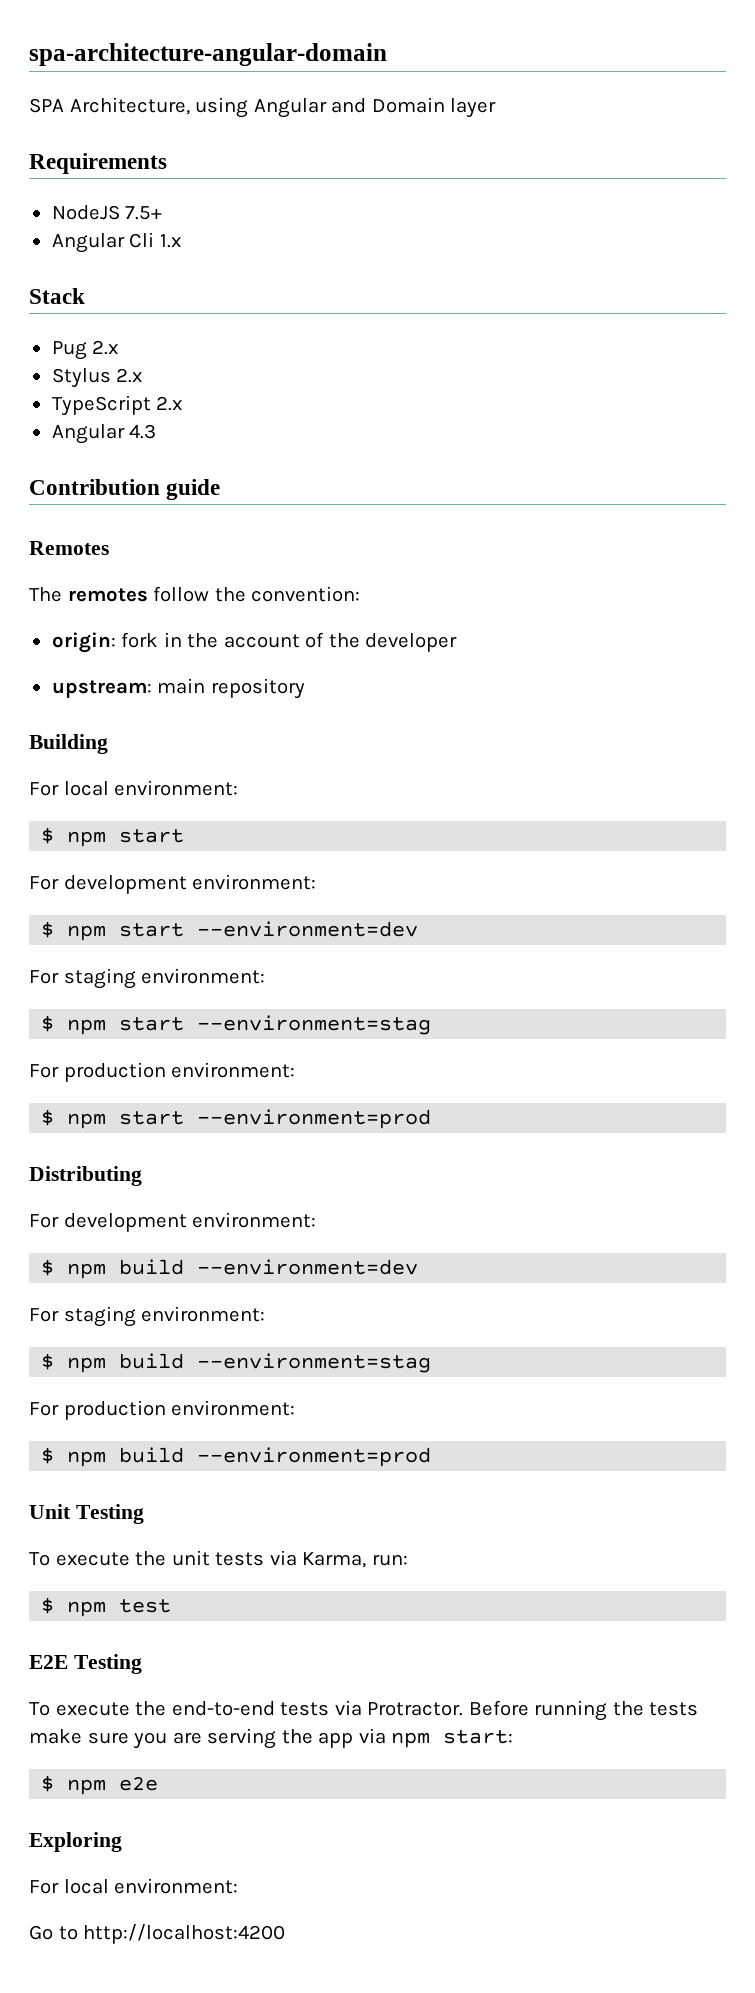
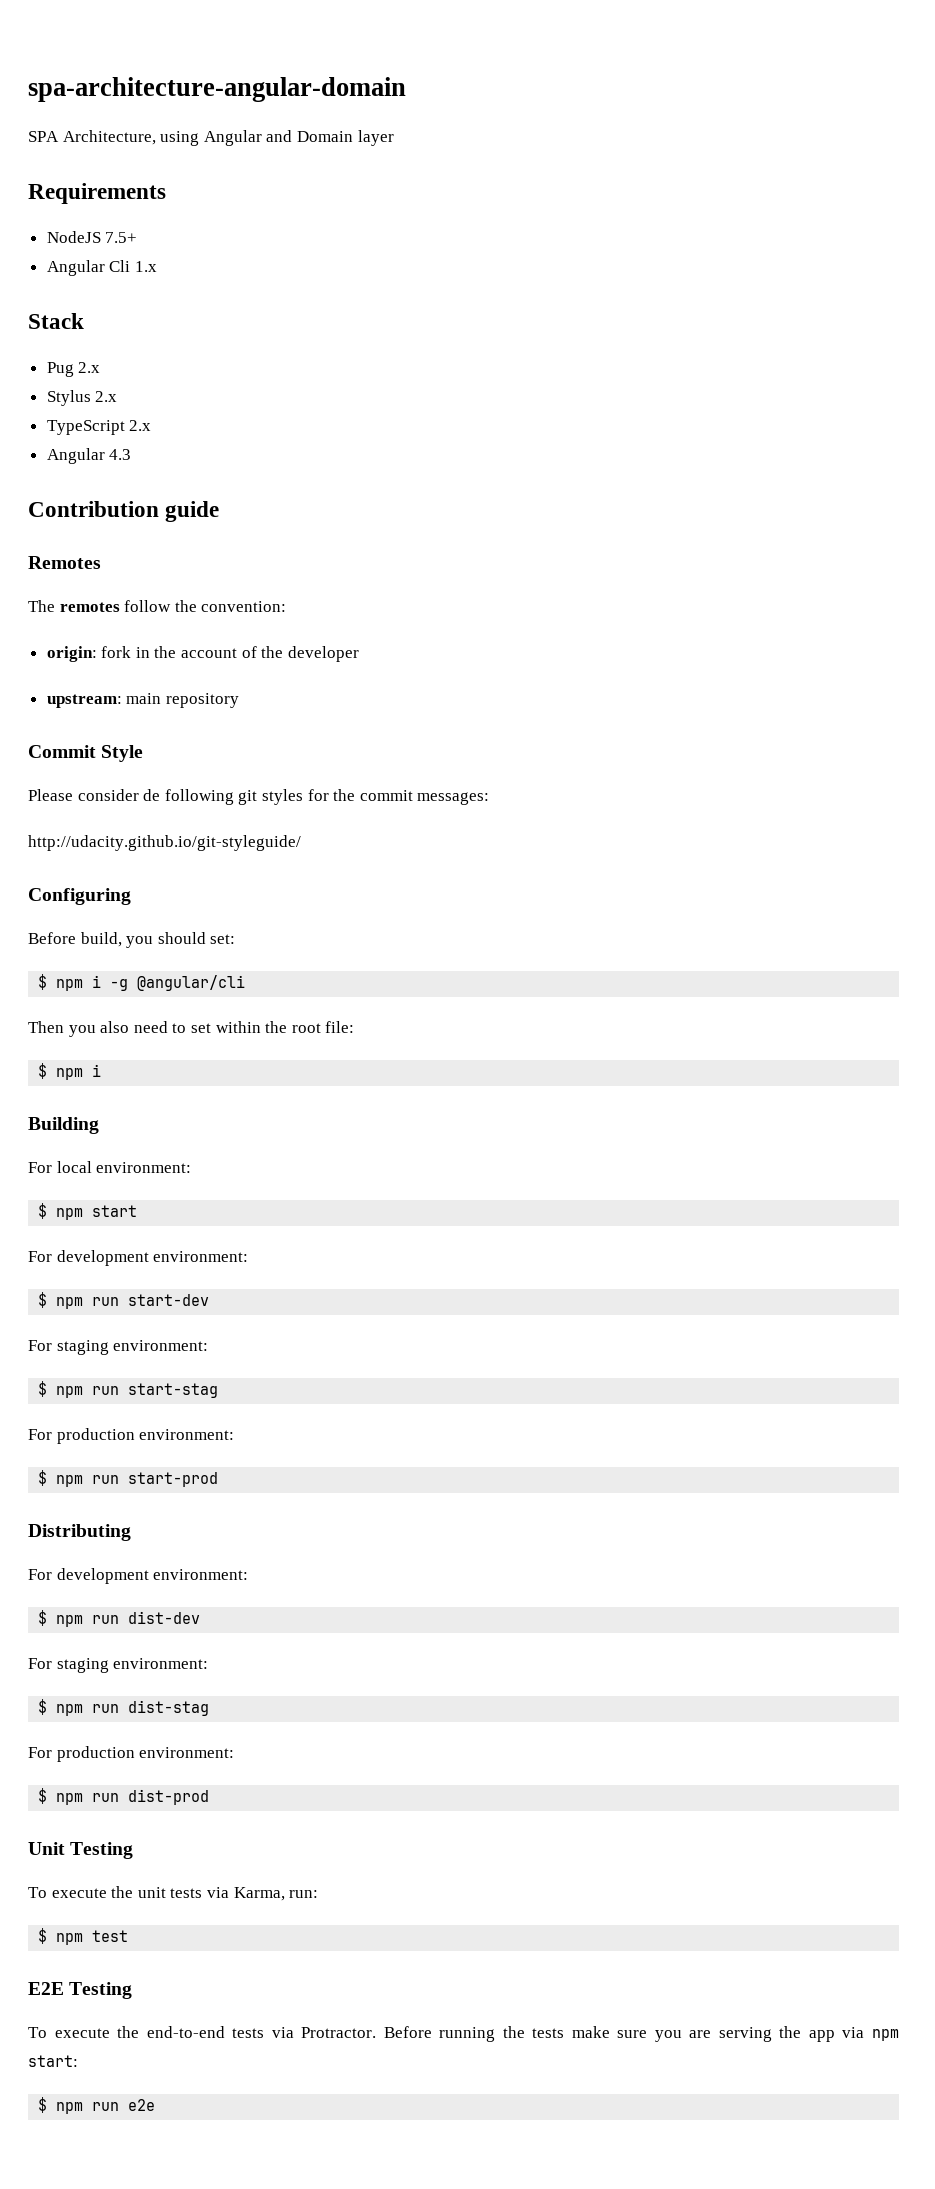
(305, 688) none -> [28,745,144,762] [28,789,490,805] [28,835,301,851] [28,888,131,905] [28,932,236,948] [38,974,246,991] [28,1021,355,1037] [38,1063,102,1080] // Commit Style // Please consider de following git styles for the commit messages: // http://udacity.github.io/git-styleguide/ // Configuring // Before build, you should set: // $ npm i -g @angular/cli // Then you also need to set within the root file: // $ npm i
[119,921,419,937] [29,968,266,989] [41,1015,432,1035] [29,1062,296,1082] [41,1109,432,1129] start --environment=dev // For staging environment: // $ npm start --environment=stag // For production environment: // $ npm start --environment=prod -> [92,1294,210,1306] [28,1340,209,1355] [38,1381,219,1398] [28,1428,235,1444] [38,1470,219,1487] run start-dev // For staging environment: // $ npm run start-stag // For production environment: // $ npm run start-prod
[119,1259,419,1275] [29,1306,266,1327] [41,1353,432,1373] [29,1400,296,1420] [41,1447,432,1467] build --environment=dev // For staging environment: // $ npm build --environment=stag // For production environment: // $ npm build --environment=prod -> [92,1611,201,1624] [28,1658,209,1673] [38,1699,210,1716] [28,1746,235,1762] [38,1788,210,1805] run dist-dev // For staging environment: // $ npm run dist-stag // For production environment: // $ npm run dist-prod
(107, 1787) none -> [92,2102,120,2111] run
[29,1832,122,1852] [29,1878,239,1894] [29,1924,286,1944] // Exploring // For local environment: // Go to http://localhost:4200 -> (156, 2105) none

